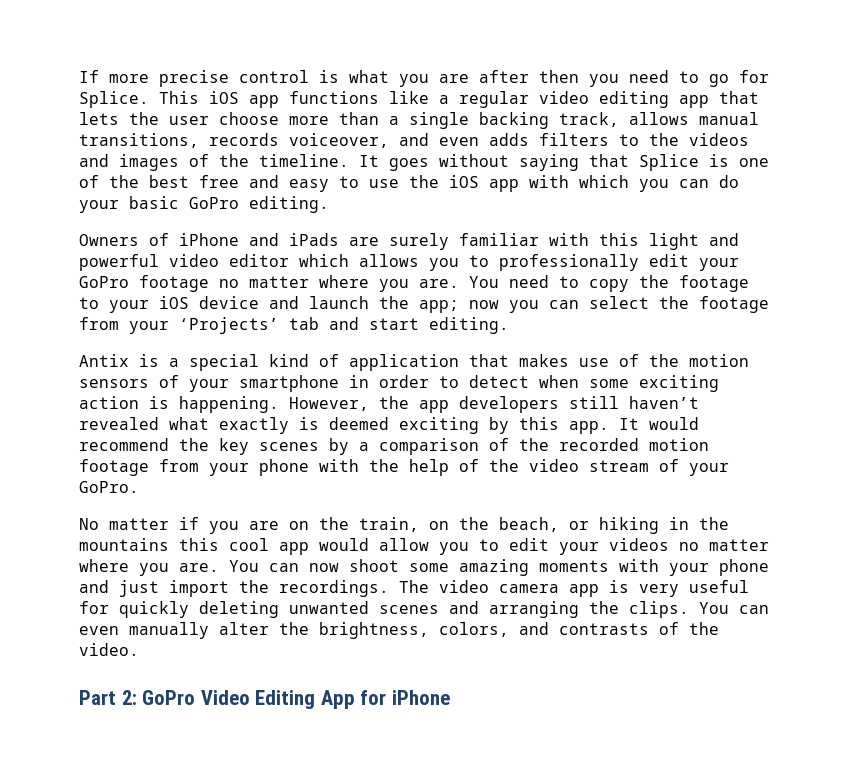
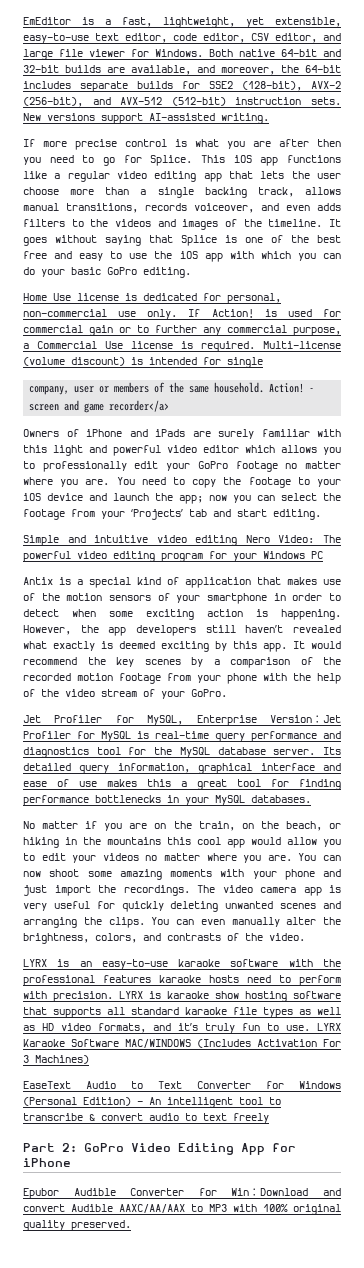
(79, 76) none -> [23,17,341,28] [23,33,341,43] [23,49,341,60] [23,65,341,75] [23,81,341,92] [23,97,341,107] [23,113,269,124] EmEditor is a fast, lightweight, yet extensible, easy-to-use text editor, code editor, CSV editor, and large file viewer for Windows. Both native 64-bit and 32-bit builds are available, and moreover, the 64-bit includes separate builds for SSE2 (128-bit), AVX-2 (256-bit), and AVX-512 (512-bit) instruction sets. New versions support AI-assisted writing. //
(329, 204) none -> [23,293,281,304] [23,309,341,319] [23,325,341,336] [23,341,341,352] [23,357,263,368] [29,382,315,395] [29,400,170,413] // Home Use license is dedicated for personal, non-commercial use only. If Action! is used for commercial gain or to further any commercial purpose, a Commercial Use license is required. Multi-license (volume discount) is intended for single // company, user or members of the same household. Action! - screen and game recorder</a>
(509, 325) none -> [23,535,341,546] [23,551,323,562] // Simple and intuitive video editing Nero Video: The powerful video editing program for your Windows PC
(139, 487) none -> [23,715,341,726] [23,731,341,742] [23,747,342,758] [23,763,341,774] [23,779,341,790] [23,795,311,806] // Jet Profiler for MySQL, Enterprise Version：Jet Profiler for MySQL is real-time query performance and diagnostics tool for the MySQL database server. Its detailed query information, graphical interface and ease of use makes this a great tool for finding performance bottlenecks in your MySQL databases.
(139, 649) none -> [23,959,341,969] [23,975,341,986] [23,991,341,1002] [23,1007,341,1018] [23,1023,341,1033] [23,1039,341,1048] [23,1055,89,1064] [23,1081,341,1089] [23,1097,281,1108] [23,1113,269,1123] // LYRX is an easy-to-use karaoke software with the professional features karaoke hosts need to perform with precision. LYRX is karaoke show hosting software that supports all standard karaoke file types as well as HD video formats, and it’s truly fun to use. LYRX Karaoke Software MAC/WINDOWS (Includes Activation For 3 Machines) // EaseText Audio to Text Converter for Windows (Personal Edition) - An intelligent tool to transcribe & convert audio to text freely
(450, 697) none -> [23,1188,341,1199] [23,1204,341,1215] [23,1220,131,1231] // Epubor Audible Converter for Win：Download and convert Audible AAXC/AA/AAX to MP3 with 100% original quality preserved.

